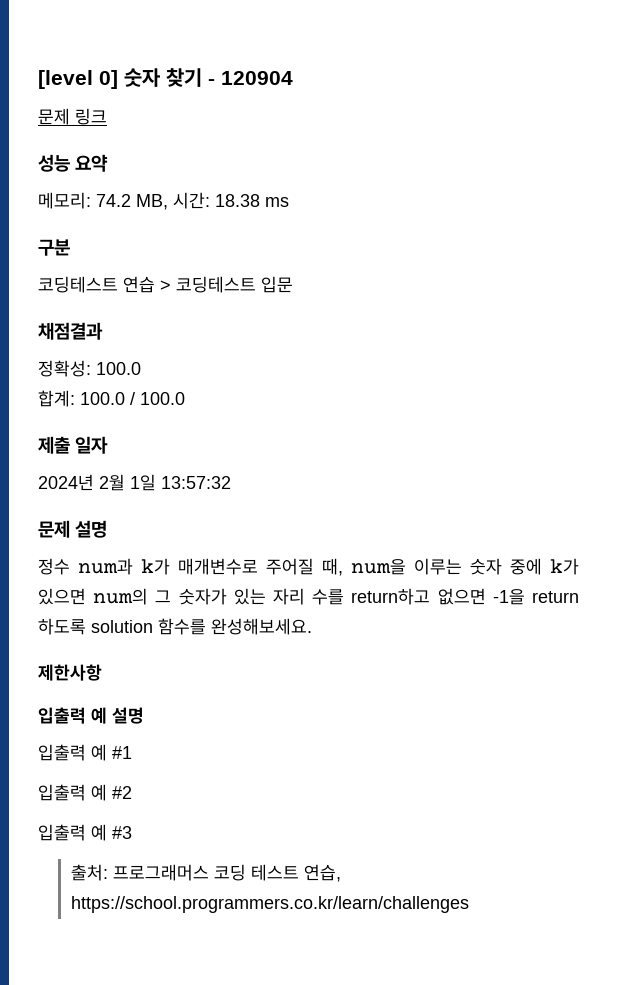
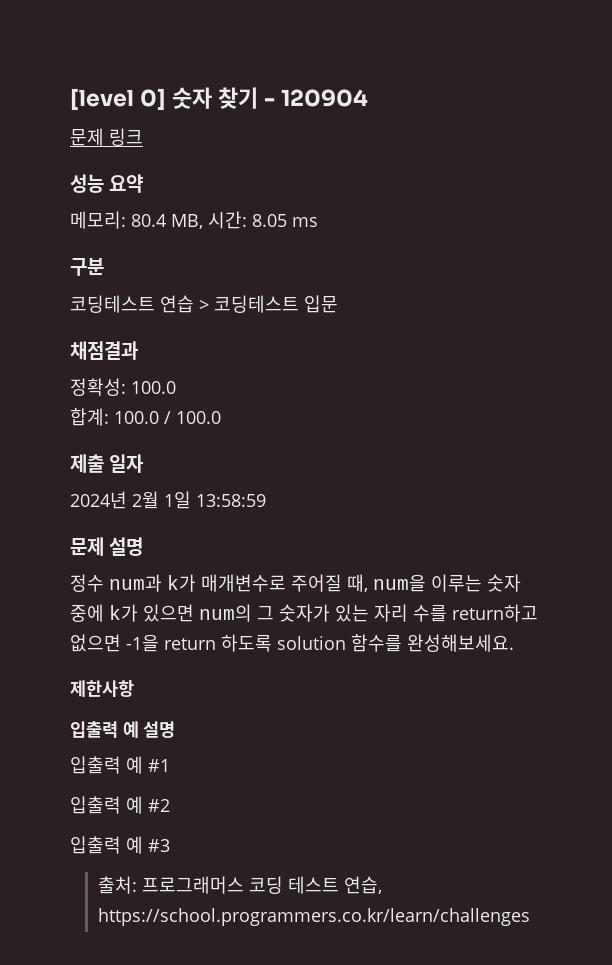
[96,194,131,207] 74.2 -> [131,214,166,227] 80.4
[215,194,260,207] 18.38 -> [251,214,287,227] 8.05
[161,476,231,489] 13:57:32 -> [196,494,266,507] 13:58:59

